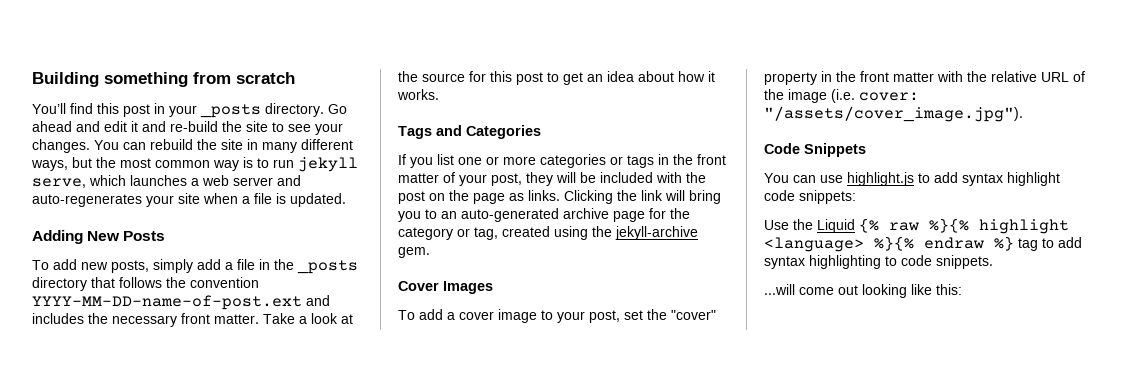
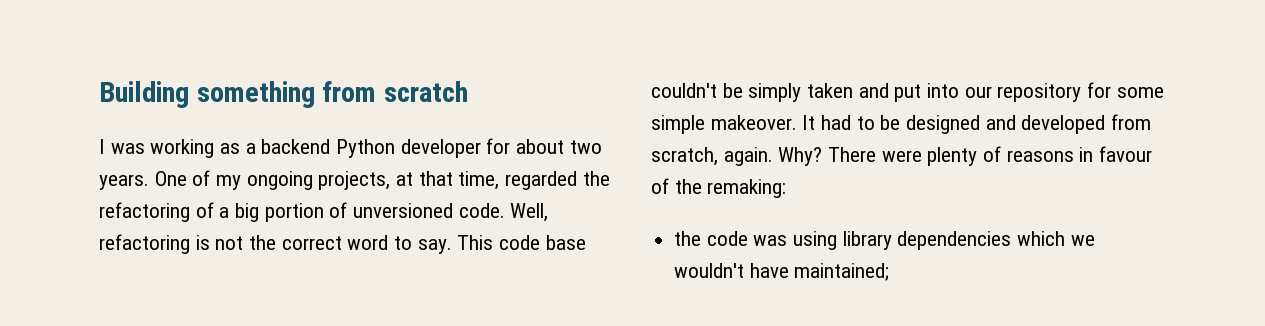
[32,103,347,118] [32,121,343,135] [32,139,353,153] [31,157,358,172] [32,175,301,188] [32,193,346,207] [32,230,166,244] [32,259,358,274] [32,277,259,291] [32,295,330,310] [32,313,353,327] [398,71,715,85] [397,89,439,100] [398,125,541,139] [398,154,726,168] [398,172,706,186] [398,190,721,204] [398,208,690,222] [398,226,698,240] [398,247,430,258] [398,281,493,294] [398,309,716,323] [764,71,1085,85] [764,89,919,103] [764,106,1023,122] [764,143,866,157] [764,172,1060,186] [764,190,856,204] [764,218,1069,234] [764,236,1082,252] [764,255,993,269] [764,284,962,298] You’ll find this post in your _posts directory. Go ahead and edit it and re-build the site to see your changes. You can rebuild the site in many different ways, but the most common way is to run jekyll serve, which launches a web server and auto-regenerates your site when a file is updated. // Adding New Posts // To add new posts, simply add a file in the _posts directory that follows the convention YYYY-MM-DD-name-of-post.ext and includes the necessary front matter. Take a look at the source for this post to get an idea about how it works. // Tags and Categories // If you list one or more categories or tags in the front matter of your post, they will be included with the post on the page as links. Clicking the link will bring you to an auto-generated archive page for the category or tag, created using the jekyll-archive gem. // Cover Images // To add a cover image to your post, set the "cover" property in the front matter with the relative URL of the image (i.e. cover: "/assets/cover_image.jpg"). // Code Snippets // You can use highlight.js to add syntax highlight code snippets: // Use the Liquid {% raw %}{% highlight <language> %}{% endraw %} tag to add syntax highlighting to code snippets. // ...will come out looking like this: -> [99,138,602,158] [99,170,610,190] [99,202,549,222] [99,234,586,254] [651,82,1164,102] [651,114,1152,134] [651,146,1153,166] [651,178,787,198] [674,231,1095,250] [674,263,890,281] I was working as a backend Python developer for about two years. One of my ongoing projects, at that time, regarded the refactoring of a big portion of unversioned code. Well, refactoring is not the correct word to say. This code base couldn't be simply taken and put into our repository for some simple makeover. It had to be designed and developed from scratch, again. Why? There were plenty of reasons in favour of the remaking: // the code was using library dependencies which we wouldn't have maintained;

